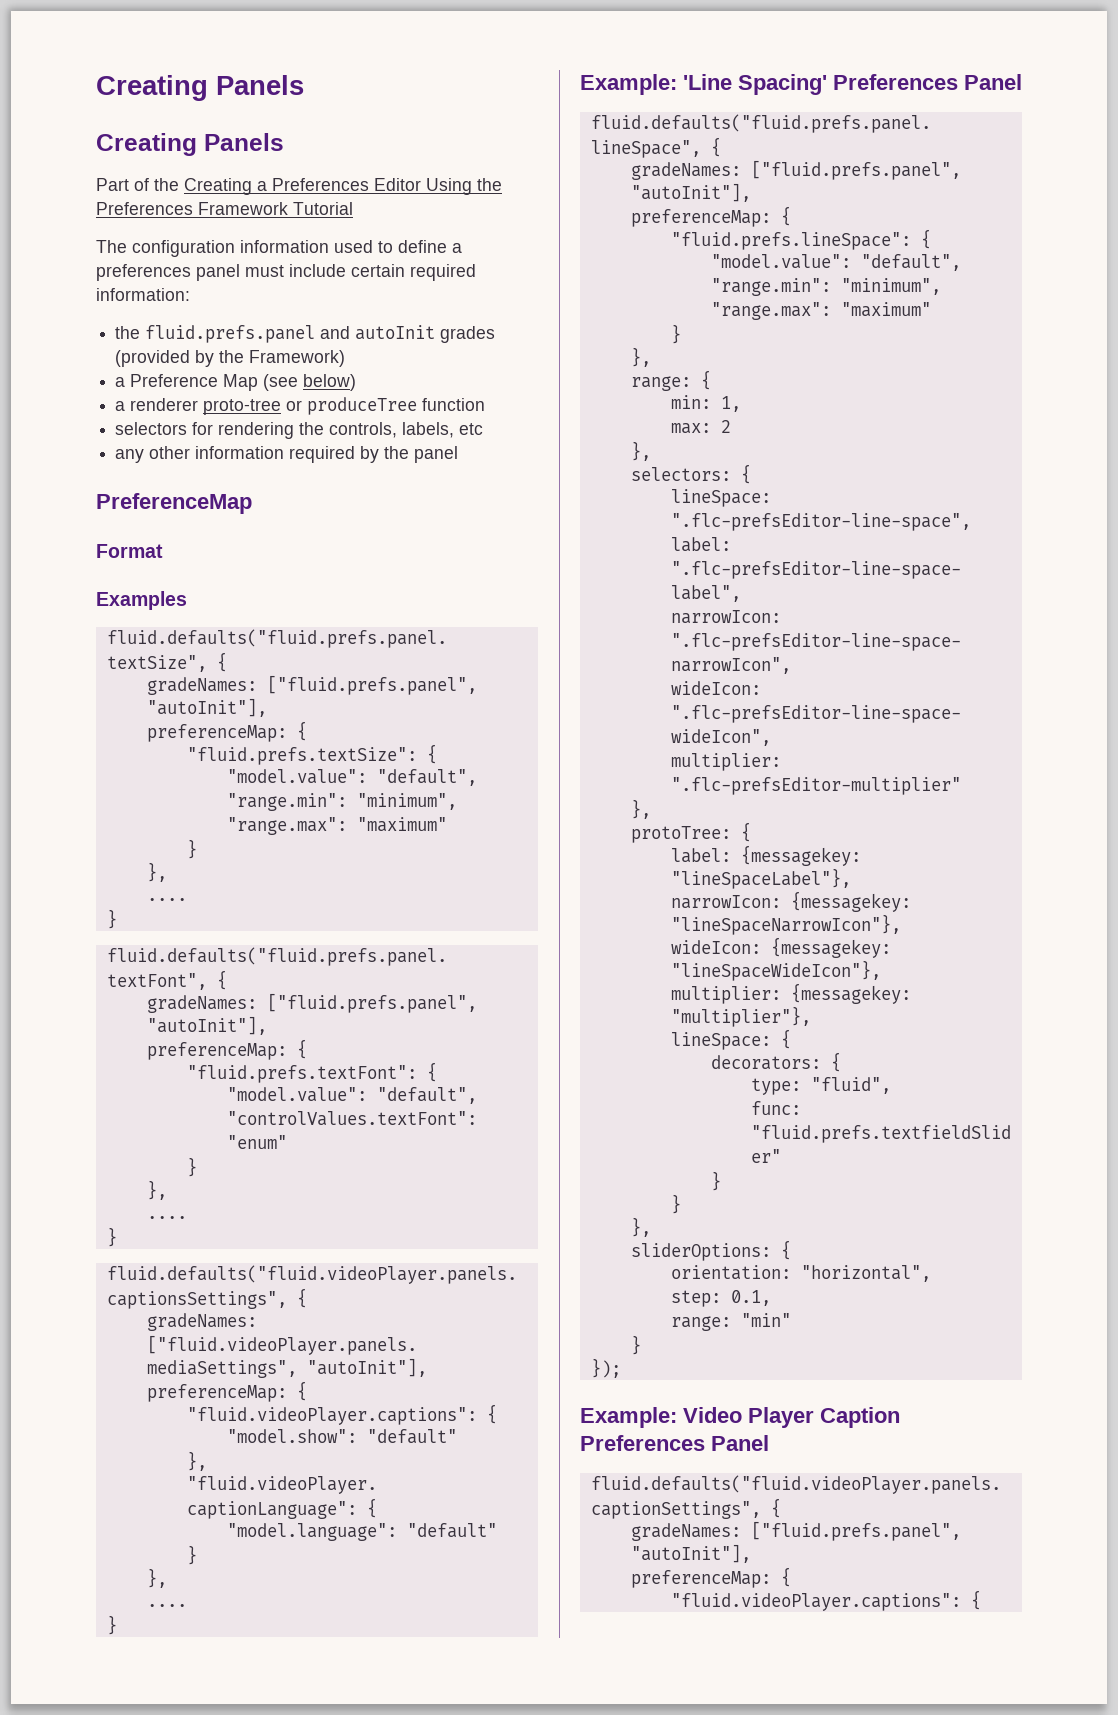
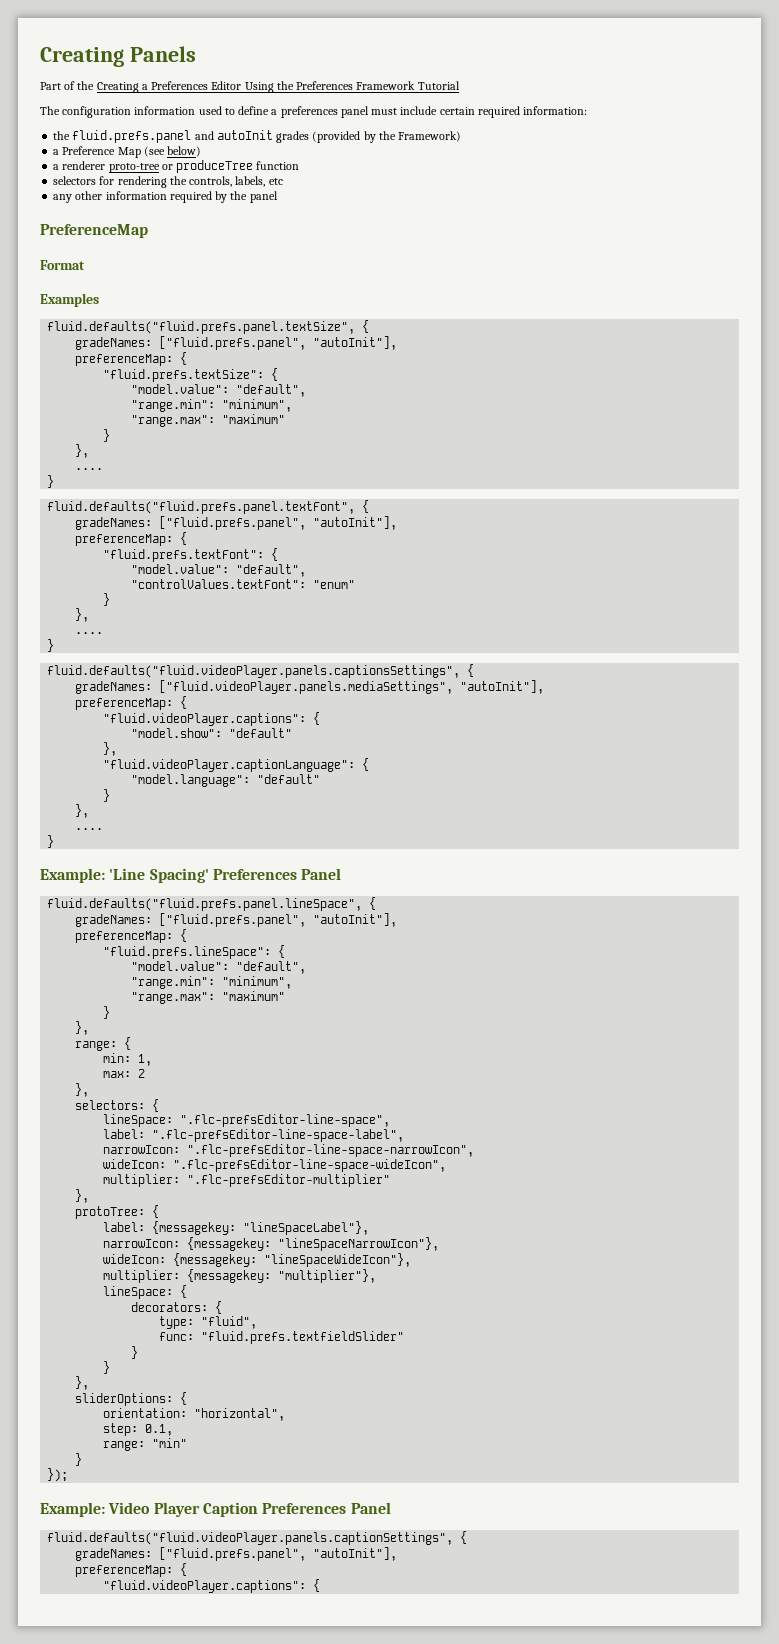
[96,75,304,101] [96,133,284,156] Creating Panels // Creating Panels -> [40,46,196,67] Creating Panels

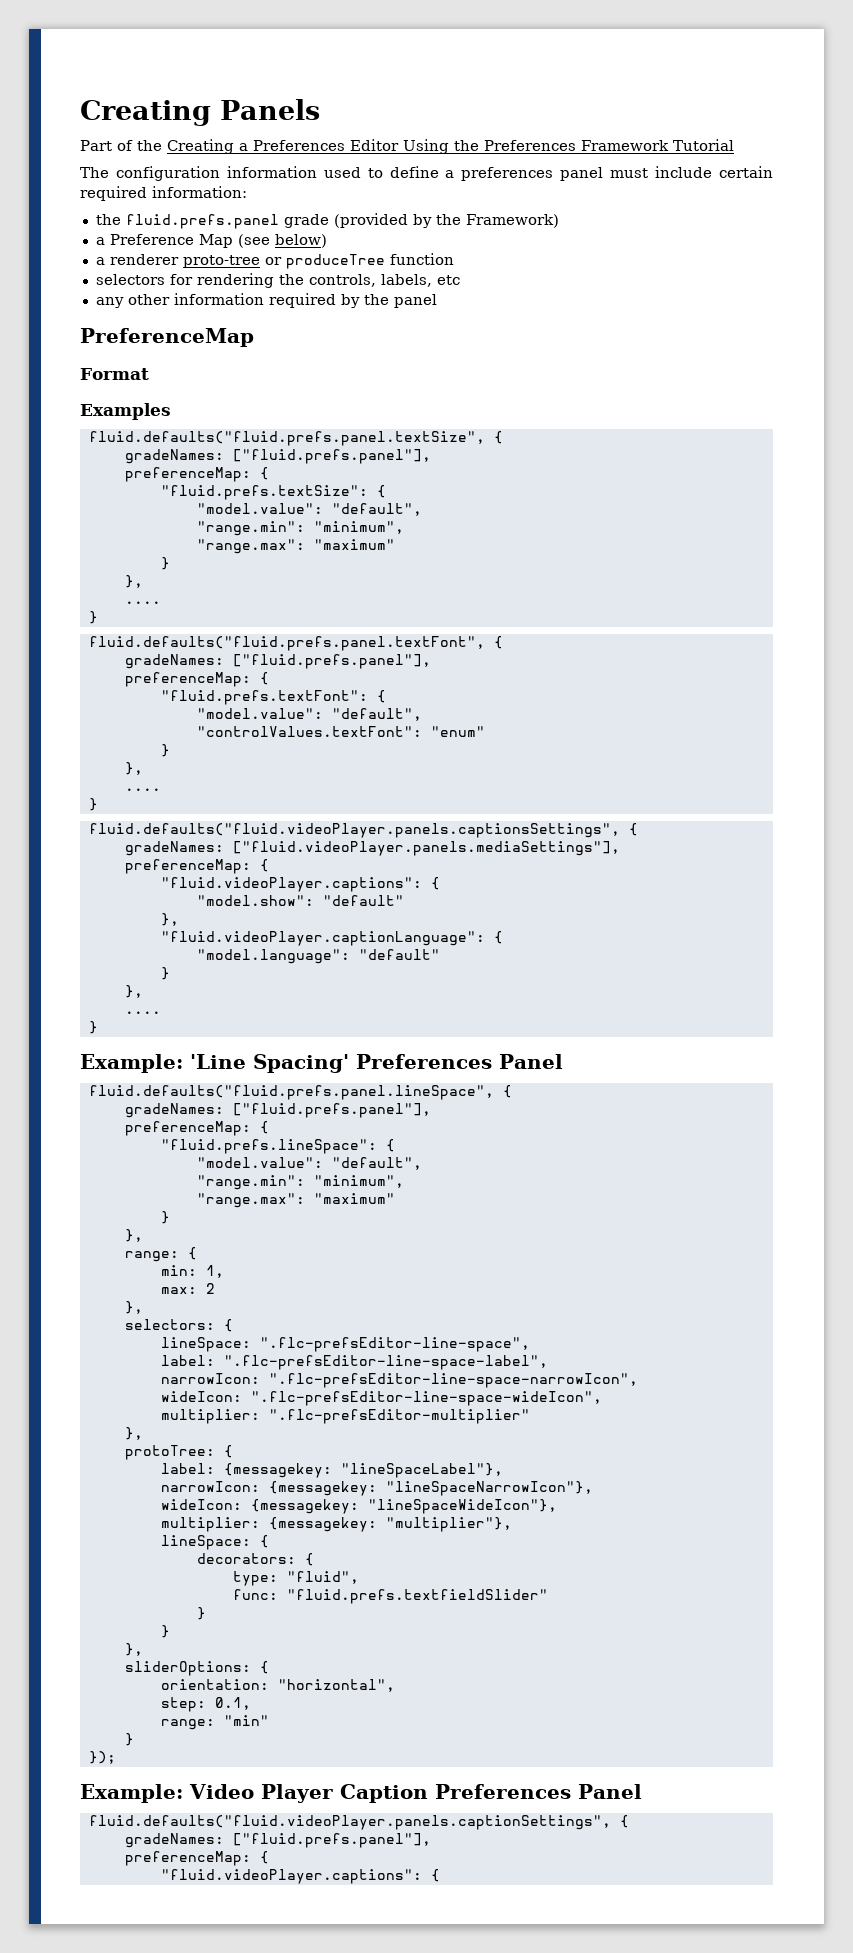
[194,130,310,143] and autoInit grades -> [283,214,329,228] grade
[159,336,398,350] ["fluid.prefs.panel", "autoInit"], -> [232,449,431,464] ["fluid.prefs.panel"],
[159,516,398,530] ["fluid.prefs.panel", "autoInit"], -> [232,654,431,669] ["fluid.prefs.panel"],
[159,680,545,694] ["fluid.videoPlayer.panels.mediaSettings", "autoInit"], -> [232,841,620,856] ["fluid.videoPlayer.panels.mediaSettings"],
[159,913,398,927] ["fluid.prefs.panel", "autoInit"], -> [232,1103,431,1118] ["fluid.prefs.panel"],
[159,1547,398,1561] ["fluid.prefs.panel", "autoInit"], -> [232,1833,431,1848] ["fluid.prefs.panel"],

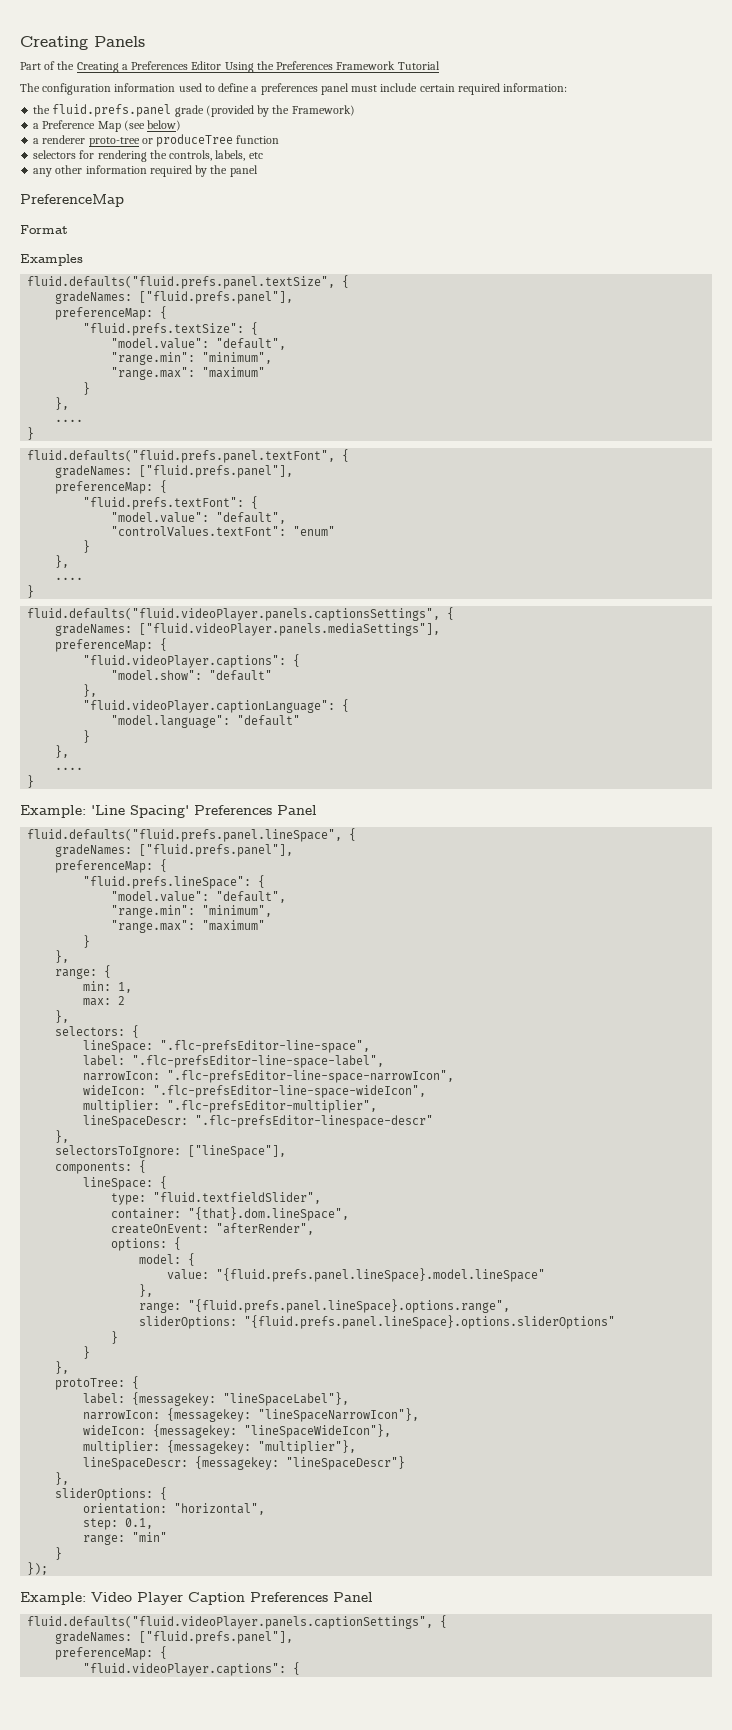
[268,1409,530,1424] ".flc-prefsEditor-multiplier" -> [167,1100,378,1113] [83,1115,434,1128] [55,1130,70,1143] [55,1145,287,1158] [55,1160,147,1174] [83,1176,168,1190] [111,1192,322,1205] [111,1207,350,1221] [111,1223,315,1235] [111,1237,182,1251] [139,1253,196,1266] [167,1268,546,1282] [139,1284,154,1297] [139,1299,511,1313] [139,1315,616,1329] [111,1331,119,1344] [83,1346,91,1359] ".flc-prefsEditor-multiplier", // lineSpaceDescr: ".flc-prefsEditor-linespace-descr" // }, // selectorsToIgnore: ["lineSpace"], // components: { // lineSpace: { // type: "fluid.textfieldSlider", // container: "{that}.dom.lineSpace", // createOnEvent: "afterRender", // options: { // model: { // value: "{fluid.prefs.panel.lineSpace}.model.lineSpace" // }, // range: "{fluid.prefs.panel.lineSpace}.options.range", // sliderOptions: "{fluid.prefs.panel.lineSpace}.options.sliderOptions" // } // }
[160,1535,269,1550] [196,1553,314,1566] [232,1571,359,1586] [232,1589,548,1604] [196,1607,206,1620] [160,1625,170,1638] lineSpace: { // decorators: { // type: "fluid", // func: "fluid.prefs.textfieldSlider" // } // } -> [83,1456,406,1470] lineSpaceDescr: {messagekey: "lineSpaceDescr"}

